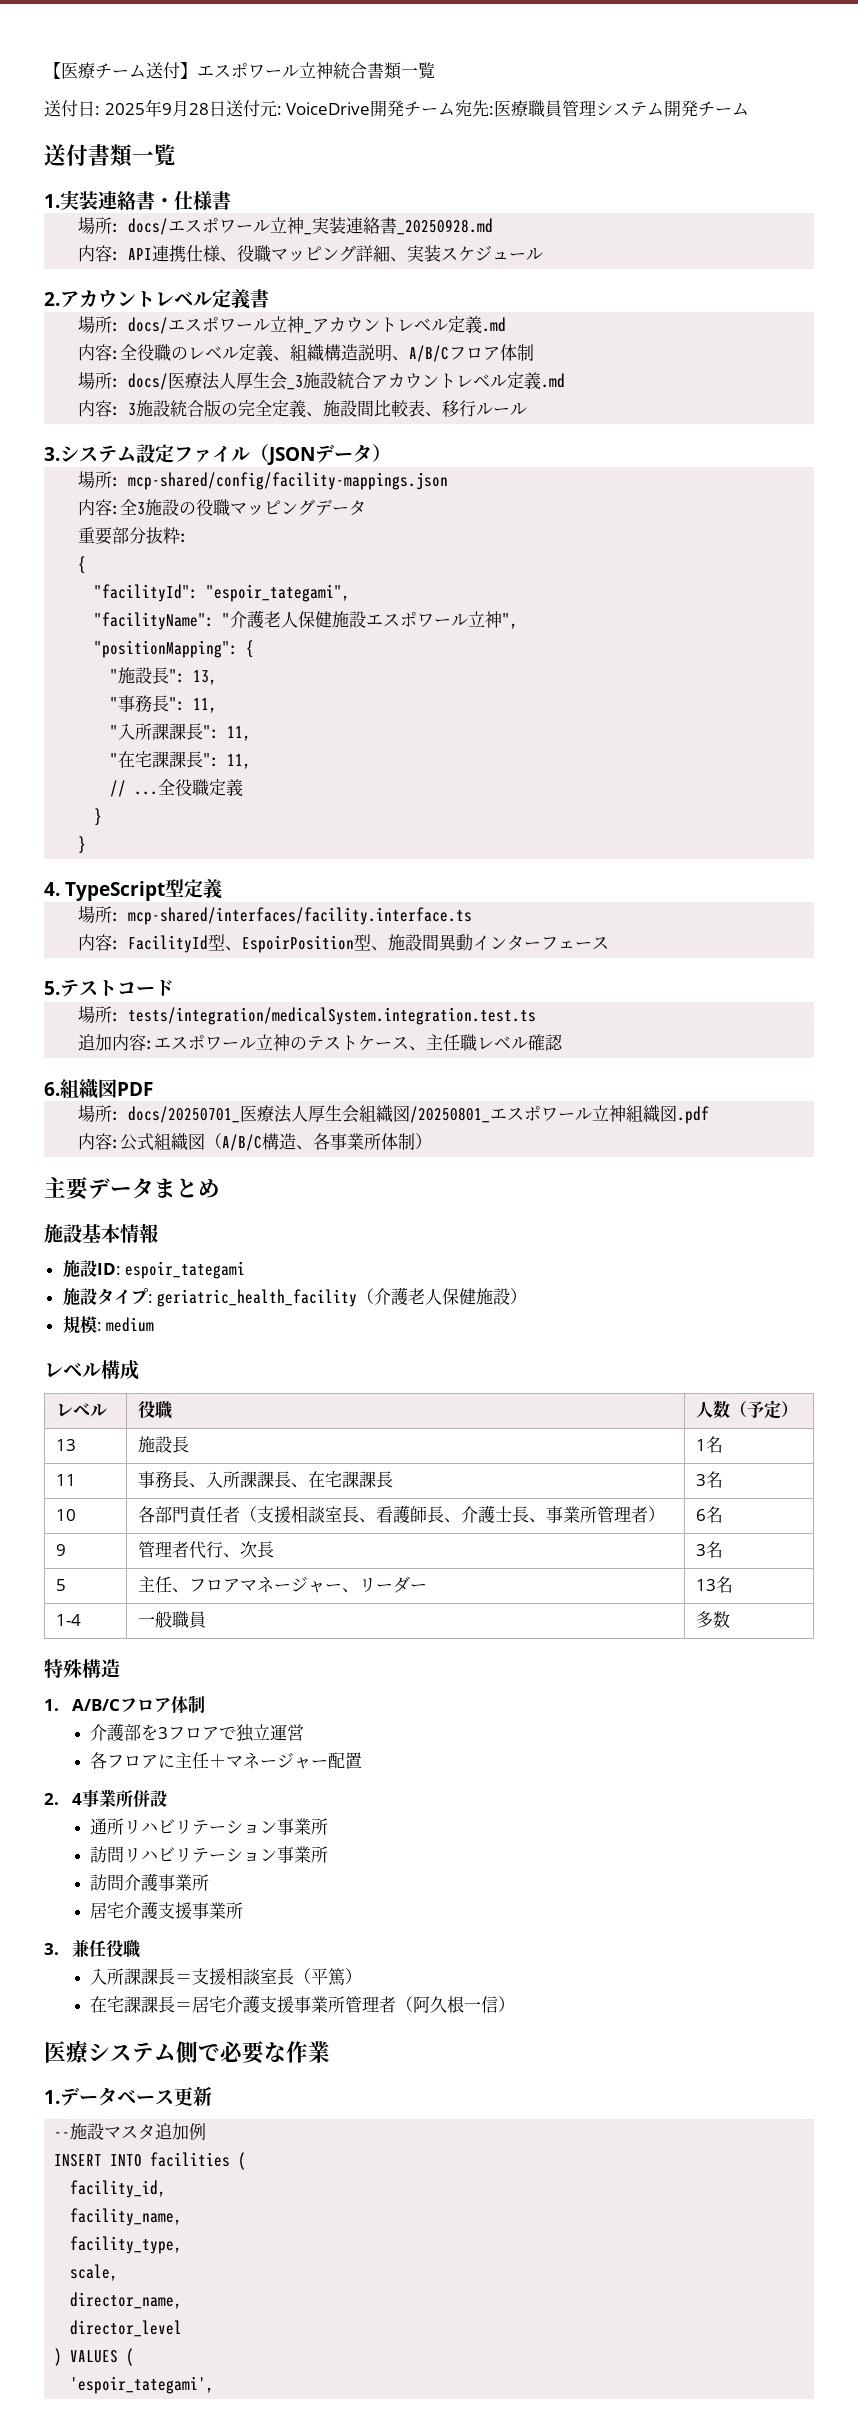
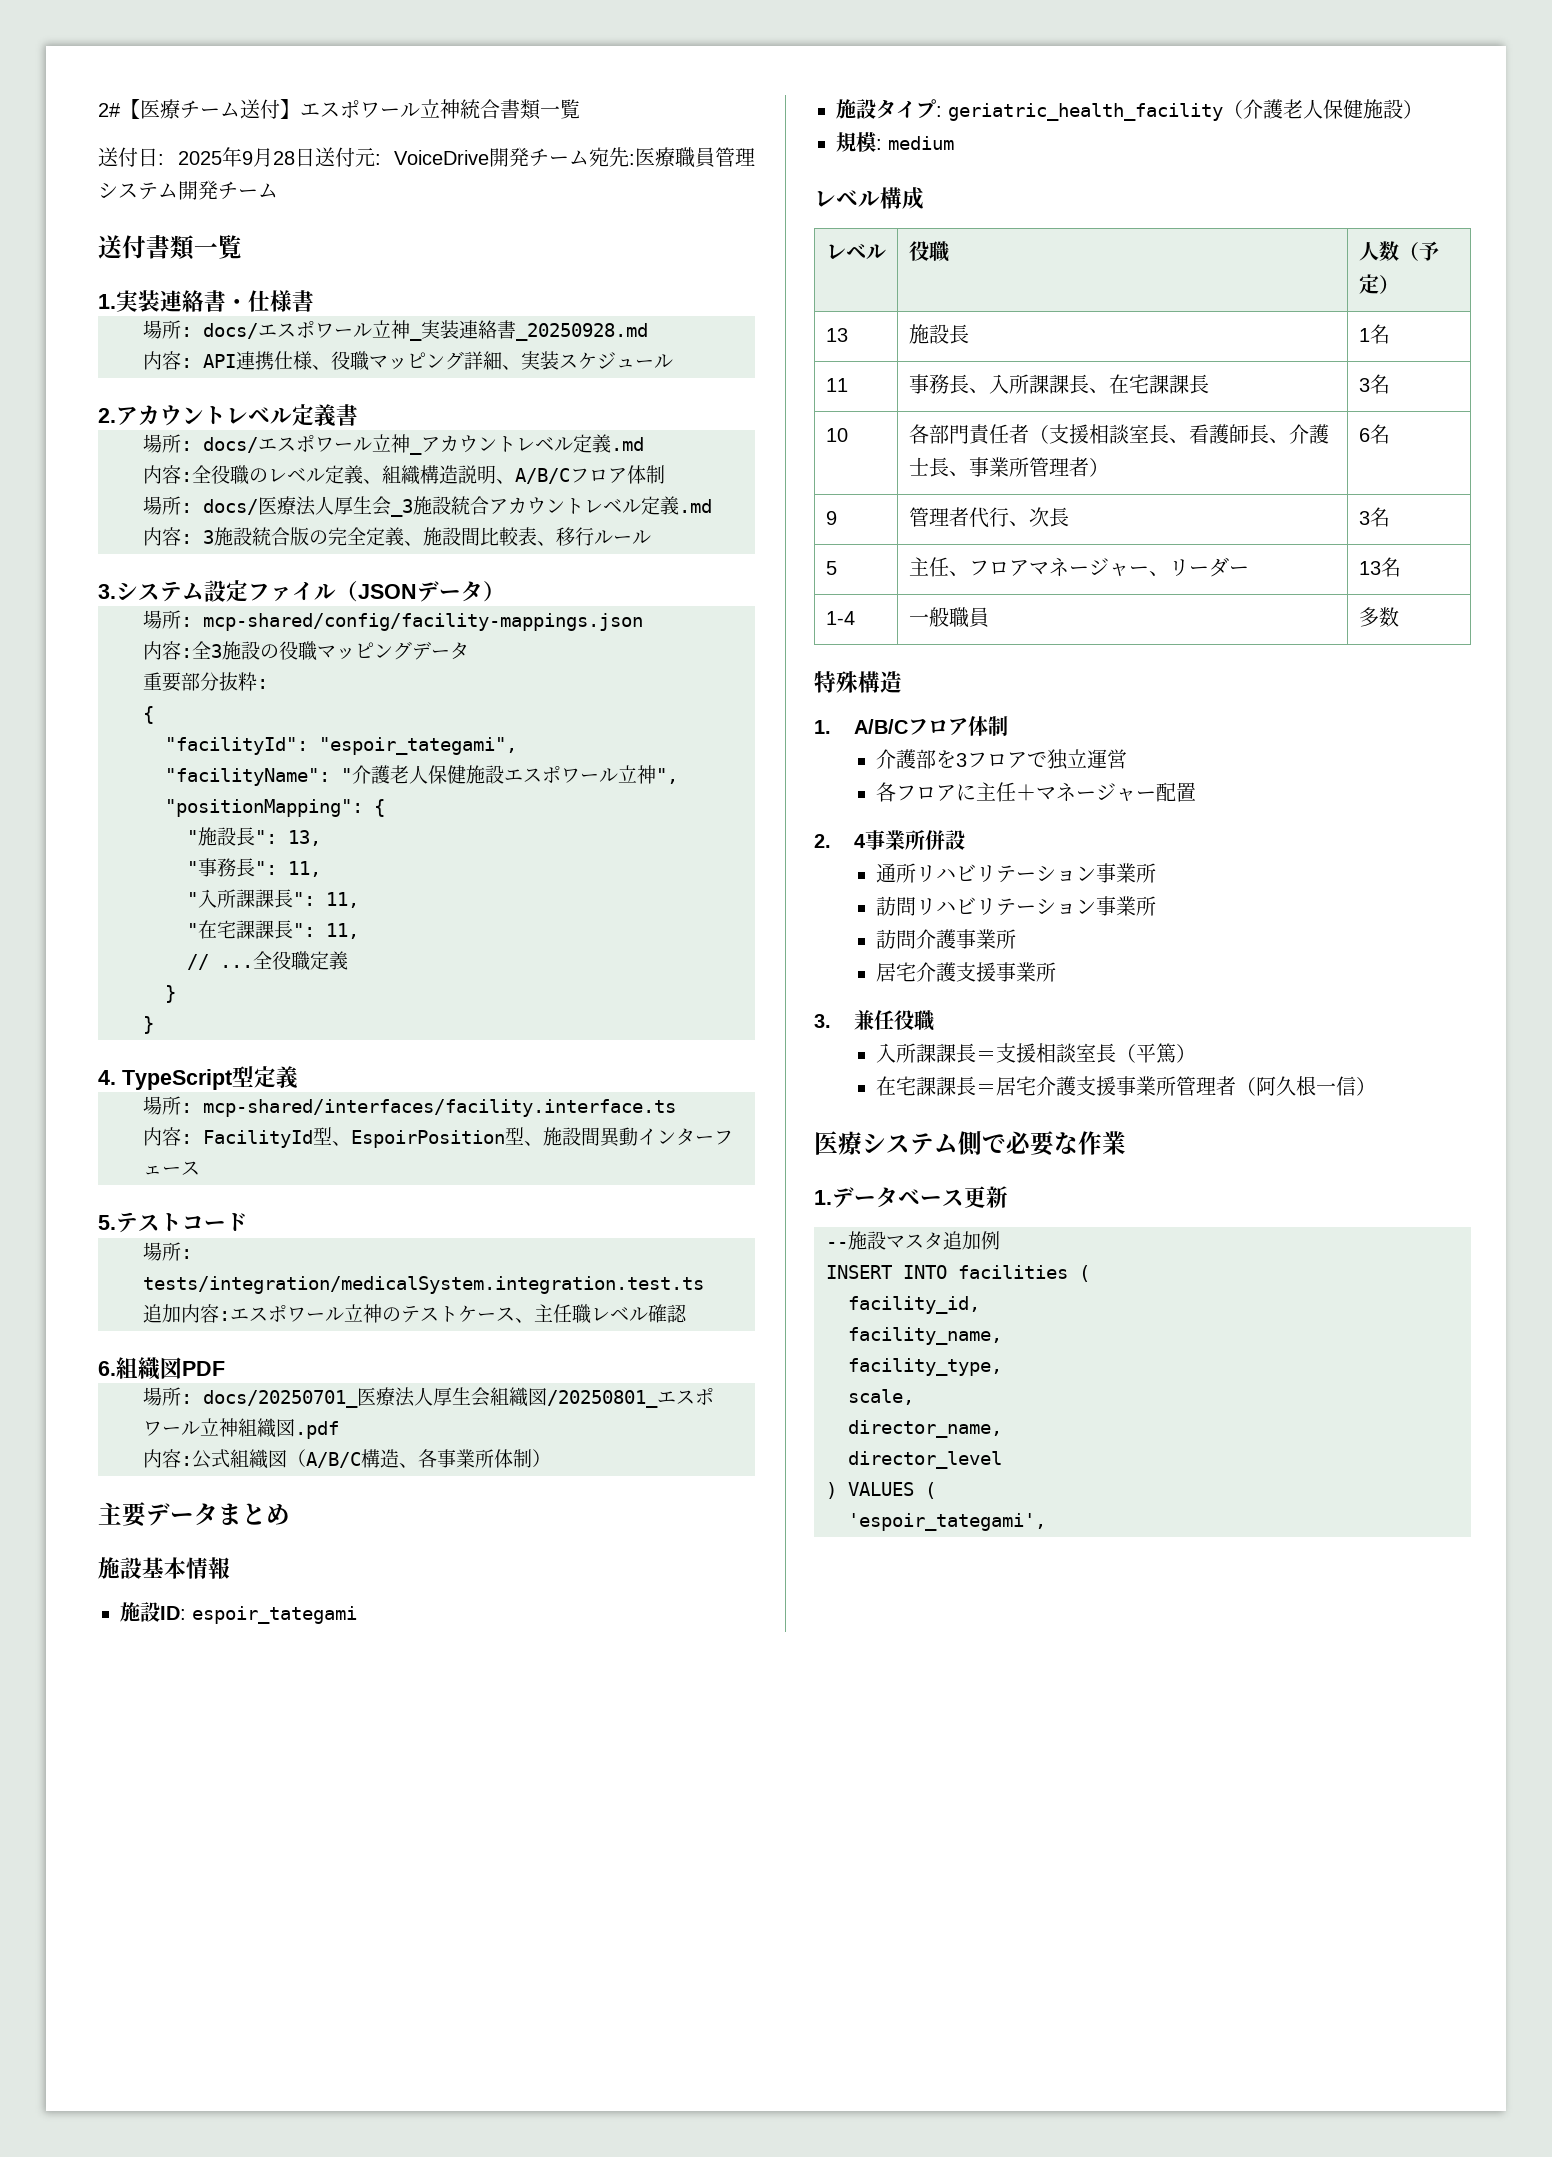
(44, 70) none -> [98,103,121,117] 2#

